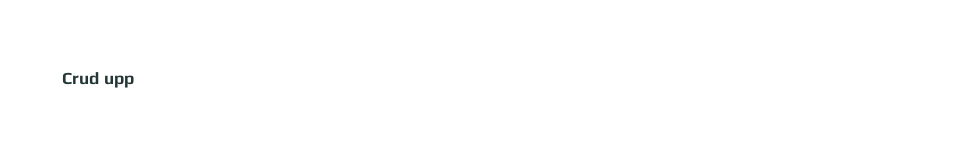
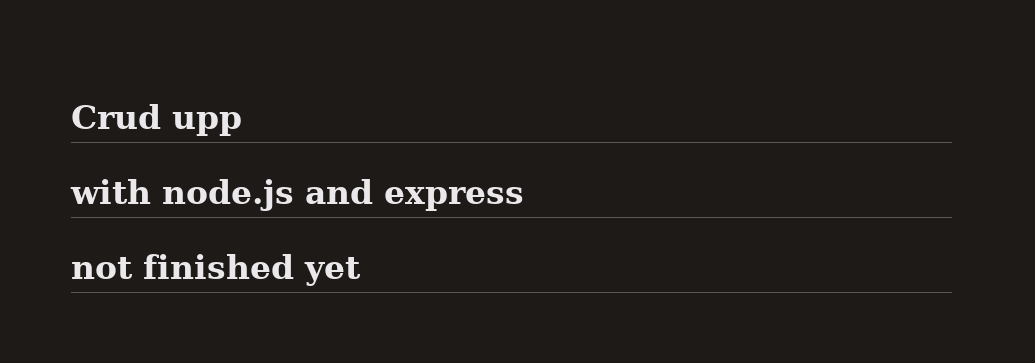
(134, 81) none -> [70,179,524,211] [71,254,361,286] // with node.js and express // not finished yet

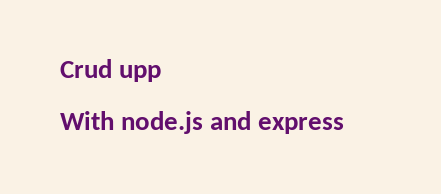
[70,179,151,204] with -> [60,111,114,130] With
[71,254,361,286] // not finished yet -> (345, 125) none

